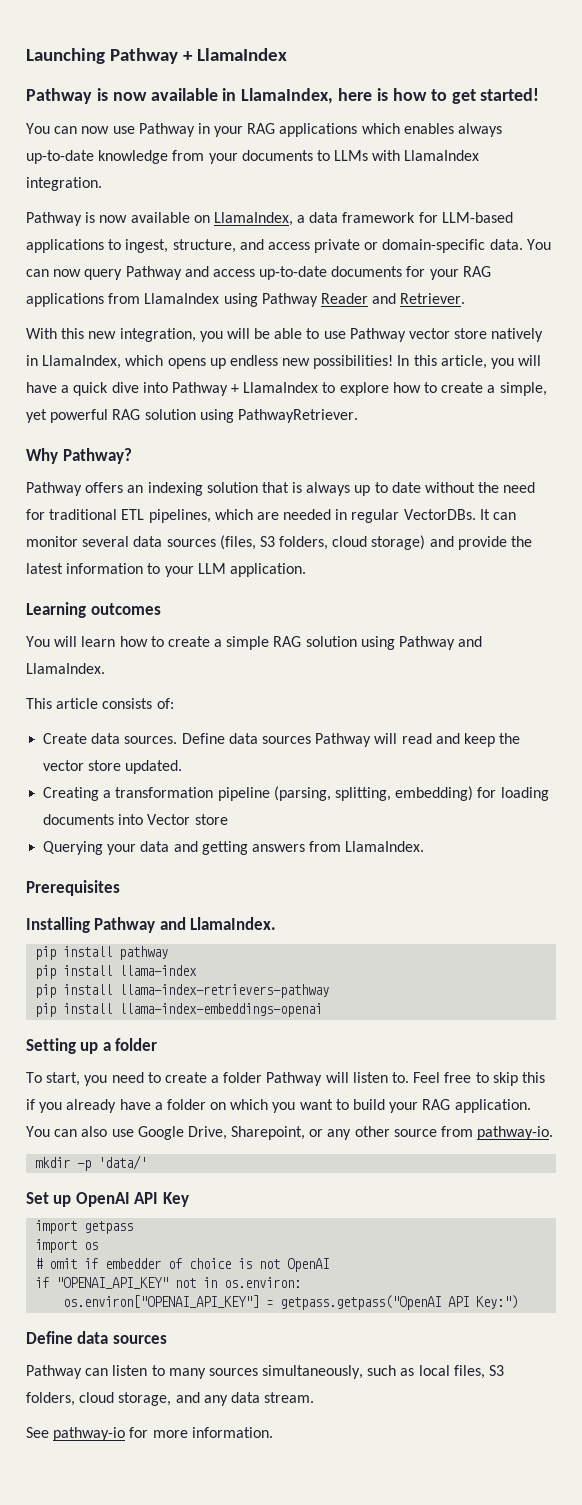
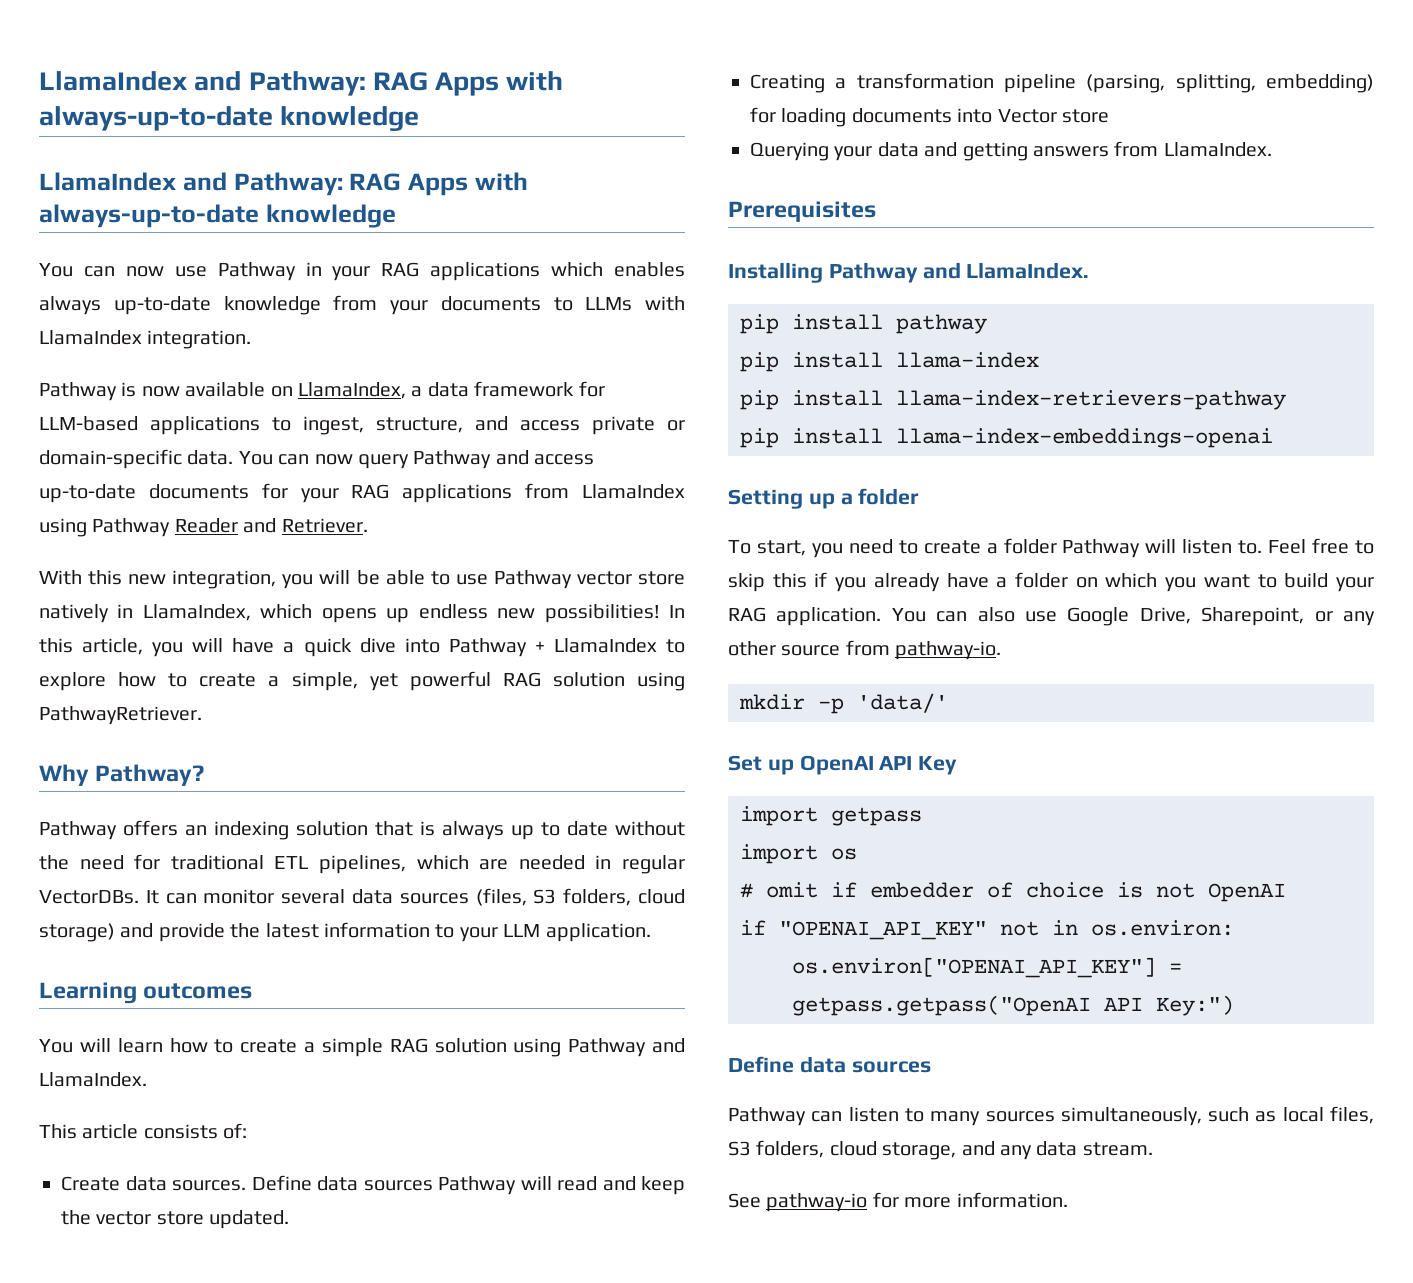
[26,48,288,64] [26,88,540,104] Launching Pathway + LlamaIndex // Pathway is now available in LlamaIndex, here is how to get started! -> [39,71,564,96] [39,106,420,131] [39,172,528,196] [39,204,396,228] LlamaIndex and Pathway: RAG Apps with always-up-to-date knowledge // LlamaIndex and Pathway: RAG Apps with always-up-to-date knowledge

